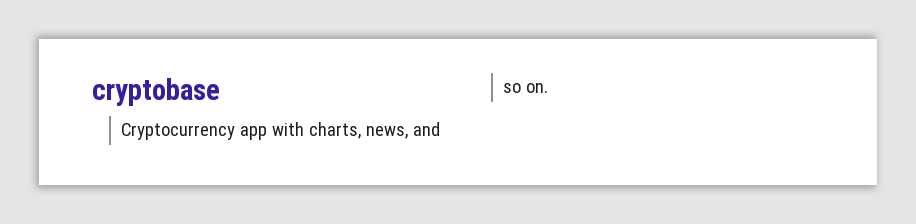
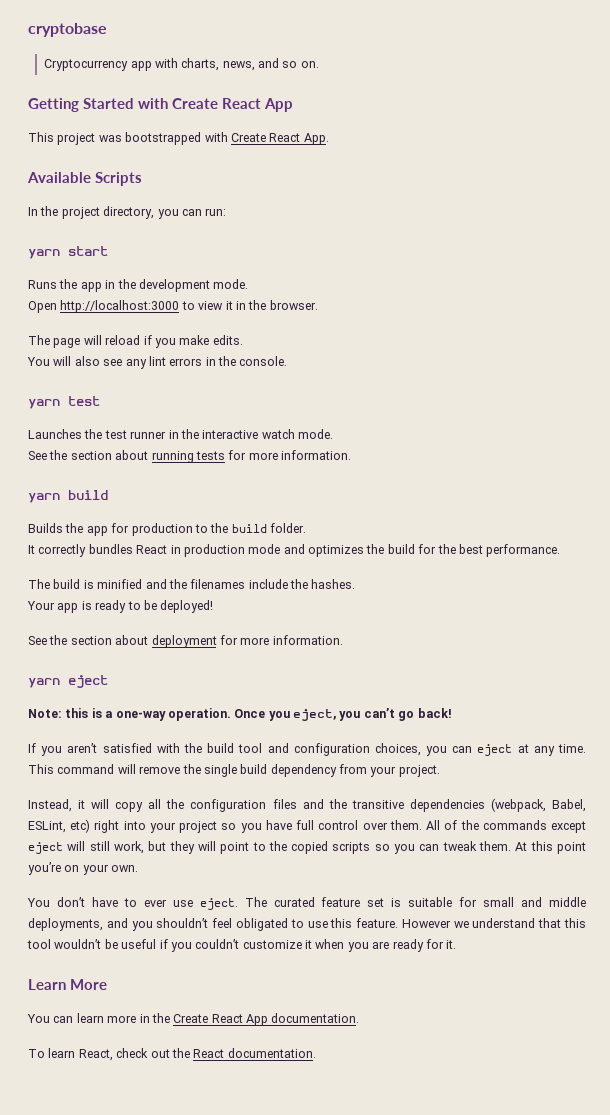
(549, 88) none -> [28,98,293,112] [28,132,329,145] [27,172,142,186] [28,206,227,219] [28,246,108,259] [28,279,249,292] [28,300,318,313] [28,335,243,348] [27,356,288,369] [28,396,100,409] [28,429,333,439] [28,450,351,463] [28,490,108,503] [28,523,306,536] [28,544,561,557] [28,579,356,589] [27,600,214,613] [28,635,343,648] [28,675,108,688] [28,708,452,721] [28,743,586,756] [28,764,440,777] [28,798,587,812] [28,819,587,833] [28,841,586,854] [28,862,139,875] [27,897,586,910] [28,918,586,931] [27,939,457,952] [28,979,107,990] [27,1013,360,1026] [28,1048,316,1061] // Getting Started with Create React App // This project was bootstrapped with Create React App. // Available Scripts // In the project directory, you can run: // yarn start // Runs the app in the development mode. // Open http://localhost:3000 to view it in the browser. // The page will reload if you make edits. // You will also see any lint errors in the console. // yarn test // Launches the test runner in the interactive watch mode. // See the section about running tests for more information. // yarn build // Builds the app for production to the build folder. // It correctly bundles React in production mode and optimizes the build for the best performance. // The build is minified and the filenames include the hashes. // Your app is ready to be deployed! // See the section about deployment for more information. // yarn eject // Note: this is a one-way operation. Once you eject, you can’t go back! // If you aren’t satisfied with the build tool and configuration choices, you can eject at any time. This command will remove the single build dependency from your project. // Instead, it will copy all the configuration files and the transitive dependencies (webpack, Babel, ESLint, etc) right into your project so you have full control over them. All of the commands except eject will still work, but they will point to the copied scripts so you can tweak them. At this point you’re on your own. // You don’t have to ever use eject. The curated feature set is suitable for small and middle deployments, and you shouldn’t feel obligated to use this feature. However we understand that this tool wouldn’t be useful if you couldn’t customize it when you are ready for it. // Learn More // You can learn more in the Create React App documentation. // To learn React, check out the React documentation.

